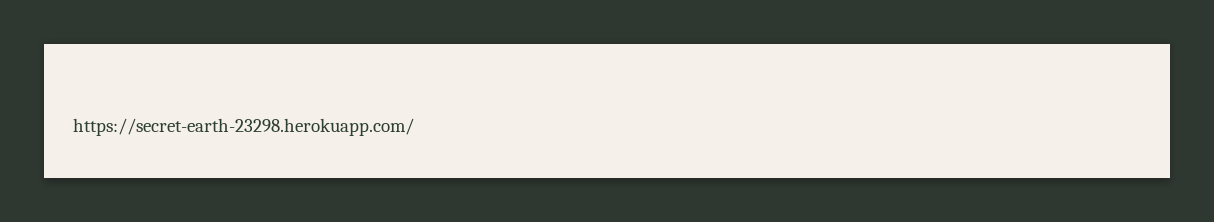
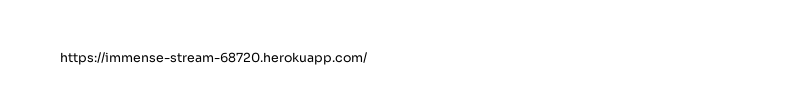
[73,118,414,136] https://secret-earth-23298.herokuapp.com/ -> [60,52,367,65] https://immense-stream-68720.herokuapp.com/

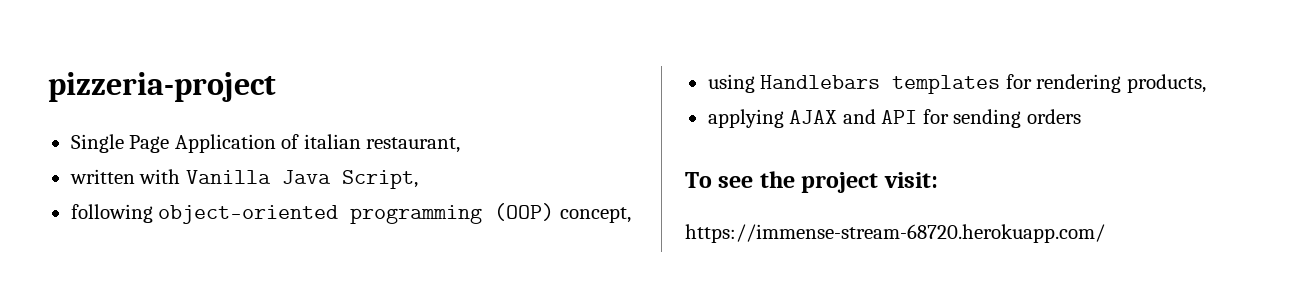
(60, 58) none -> [48,72,276,102] [70,134,461,153] [69,169,418,189] [70,203,631,224] [707,74,1206,94] [707,109,1081,128] [685,171,938,193] pizzeria-project // Single Page Application of italian restaurant, // written with Vanilla Java Script, // following object-oriented programming (OOP) concept, // using Handlebars templates for rendering products, // applying AJAX and API for sending orders // To see the project visit: //

